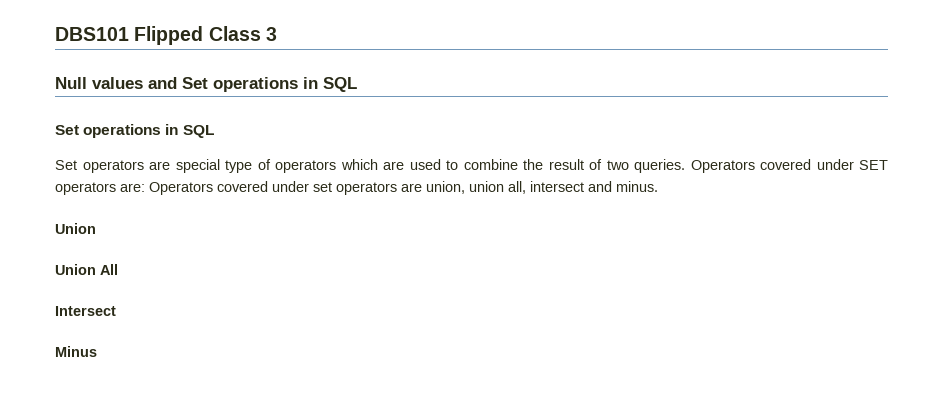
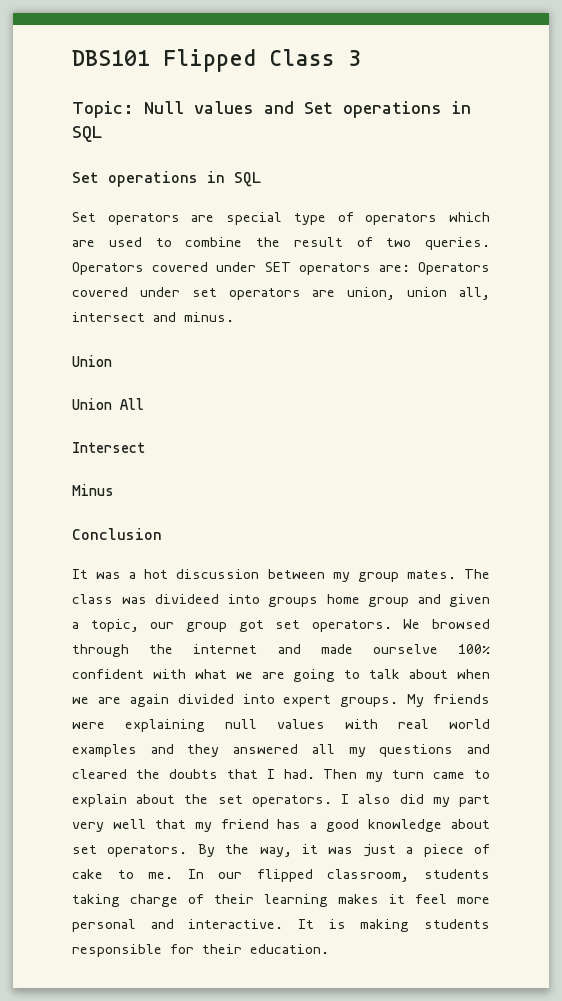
(277, 34) none -> [72,101,134,118] Topic:
(97, 351) none -> [72,528,162,540] [72,569,490,582] [72,594,490,607] [72,619,490,632] [72,644,490,657] [72,669,491,682] [72,694,490,707] [72,719,490,732] [72,744,491,757] [72,769,490,782] [72,794,491,807] [72,819,490,832] [72,844,490,857] [72,869,490,882] [72,894,490,907] [72,919,491,932] [72,944,329,957] // Conclusion // It was a hot discussion between my group mates. The class was divideed into groups home group and given a topic, our group got set operators. We browsed through the internet and made ourselve 100% confident with what we are going to talk about when we are again divided into expert groups. My friends were explaining null values with real world examples and they answered all my questions and cleared the doubts that I had. Then my turn came to explain about the set operators. I also did my part very well that my friend has a good knowledge about set operators. By the way, it was just a piece of cake to me. In our flipped classroom, students taking charge of their learning makes it feel more personal and interactive. It is making students responsible for their education.

